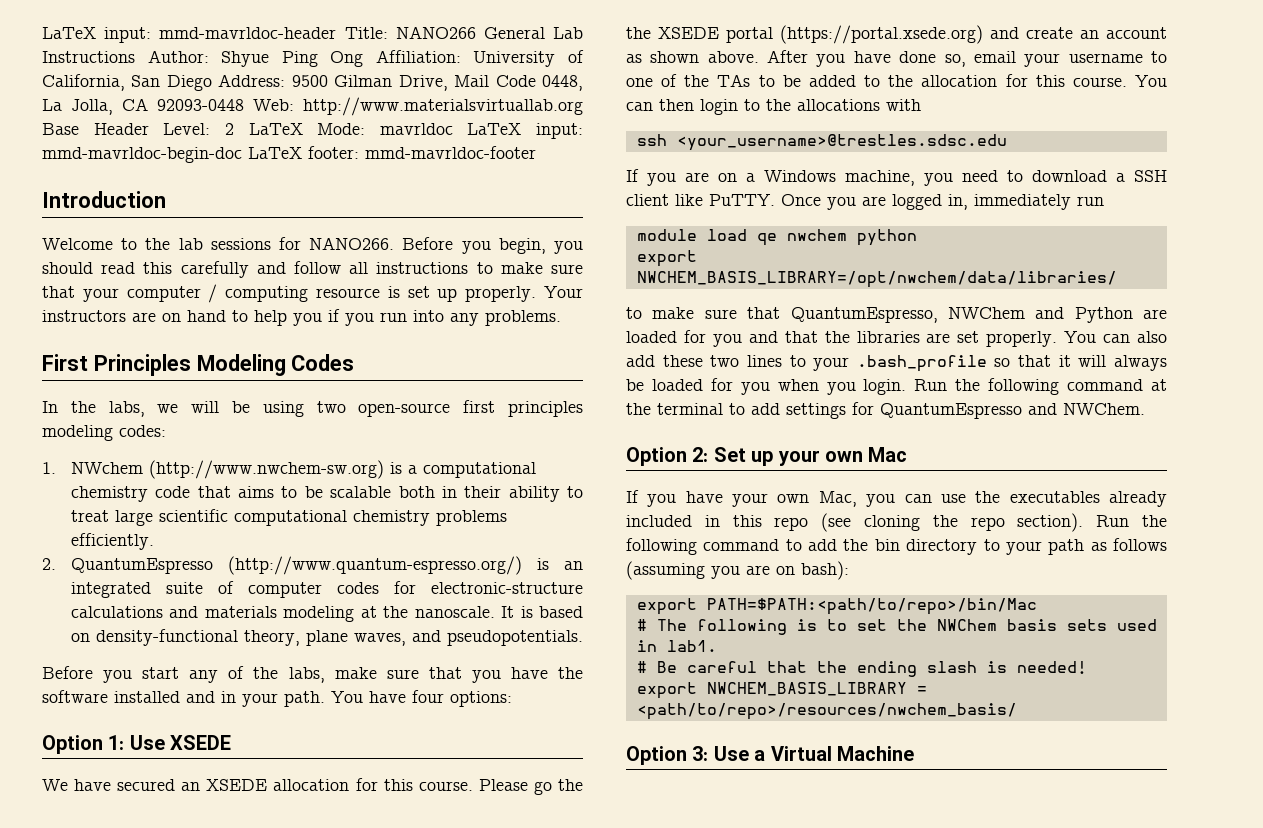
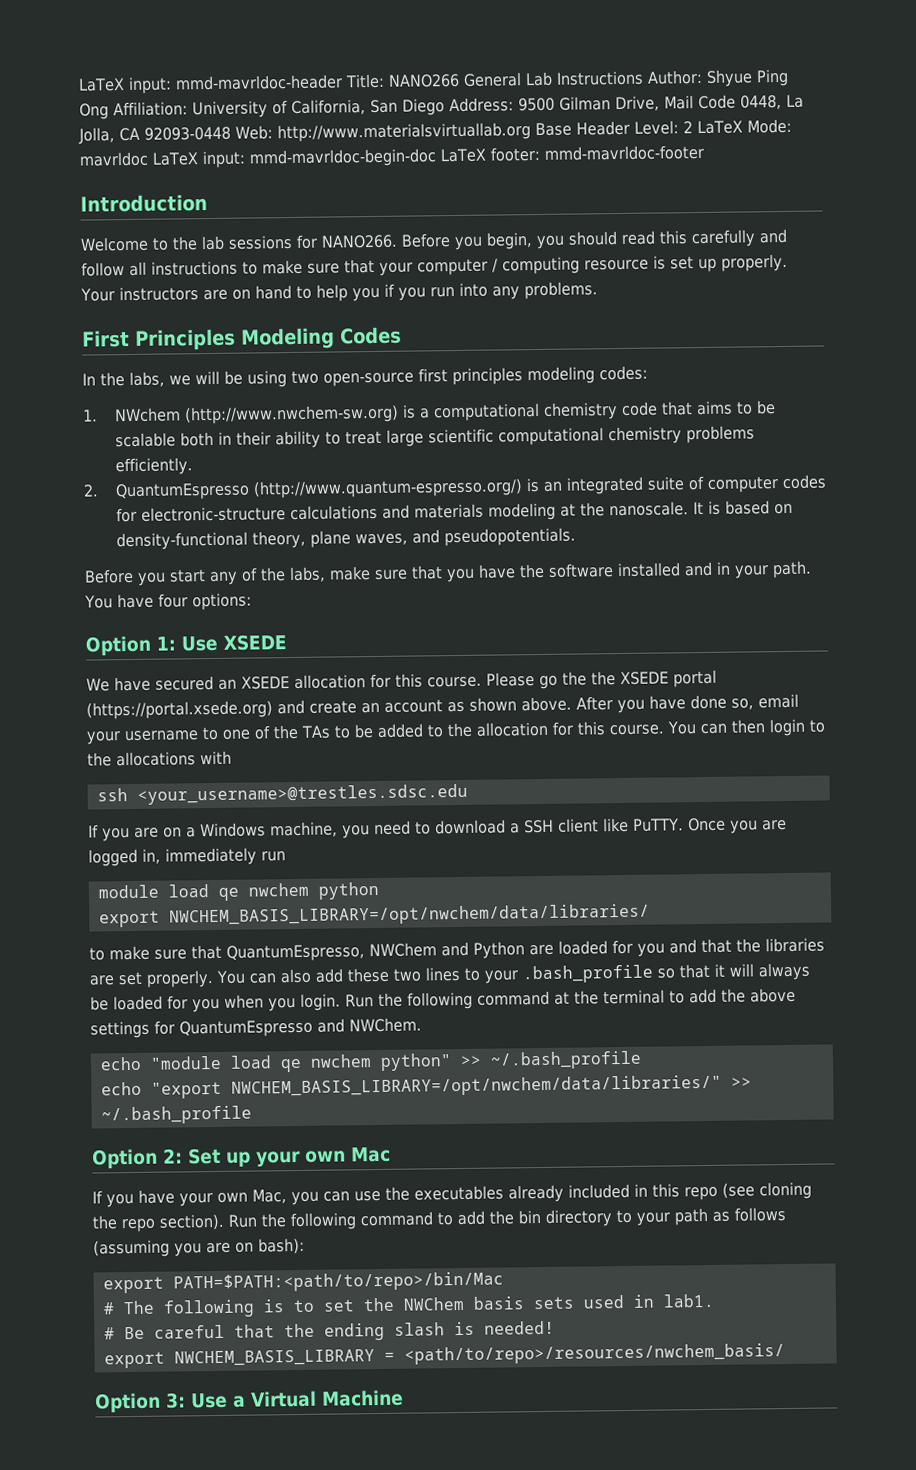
(780, 409) none -> [721,987,796,1003] the above
(1145, 409) none -> [99,1050,642,1073] [100,1074,752,1099] [100,1105,252,1125] // echo "module load qe nwchem python" >> ~/.bash_profile // echo "export NWCHEM_BASIS_LIBRARY=/opt/nwchem/data/libraries/" >> ~/.bash_profile

